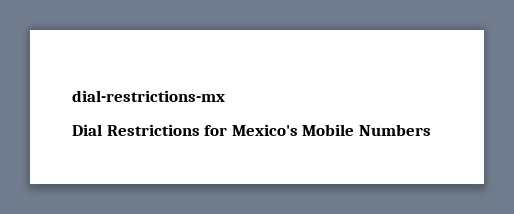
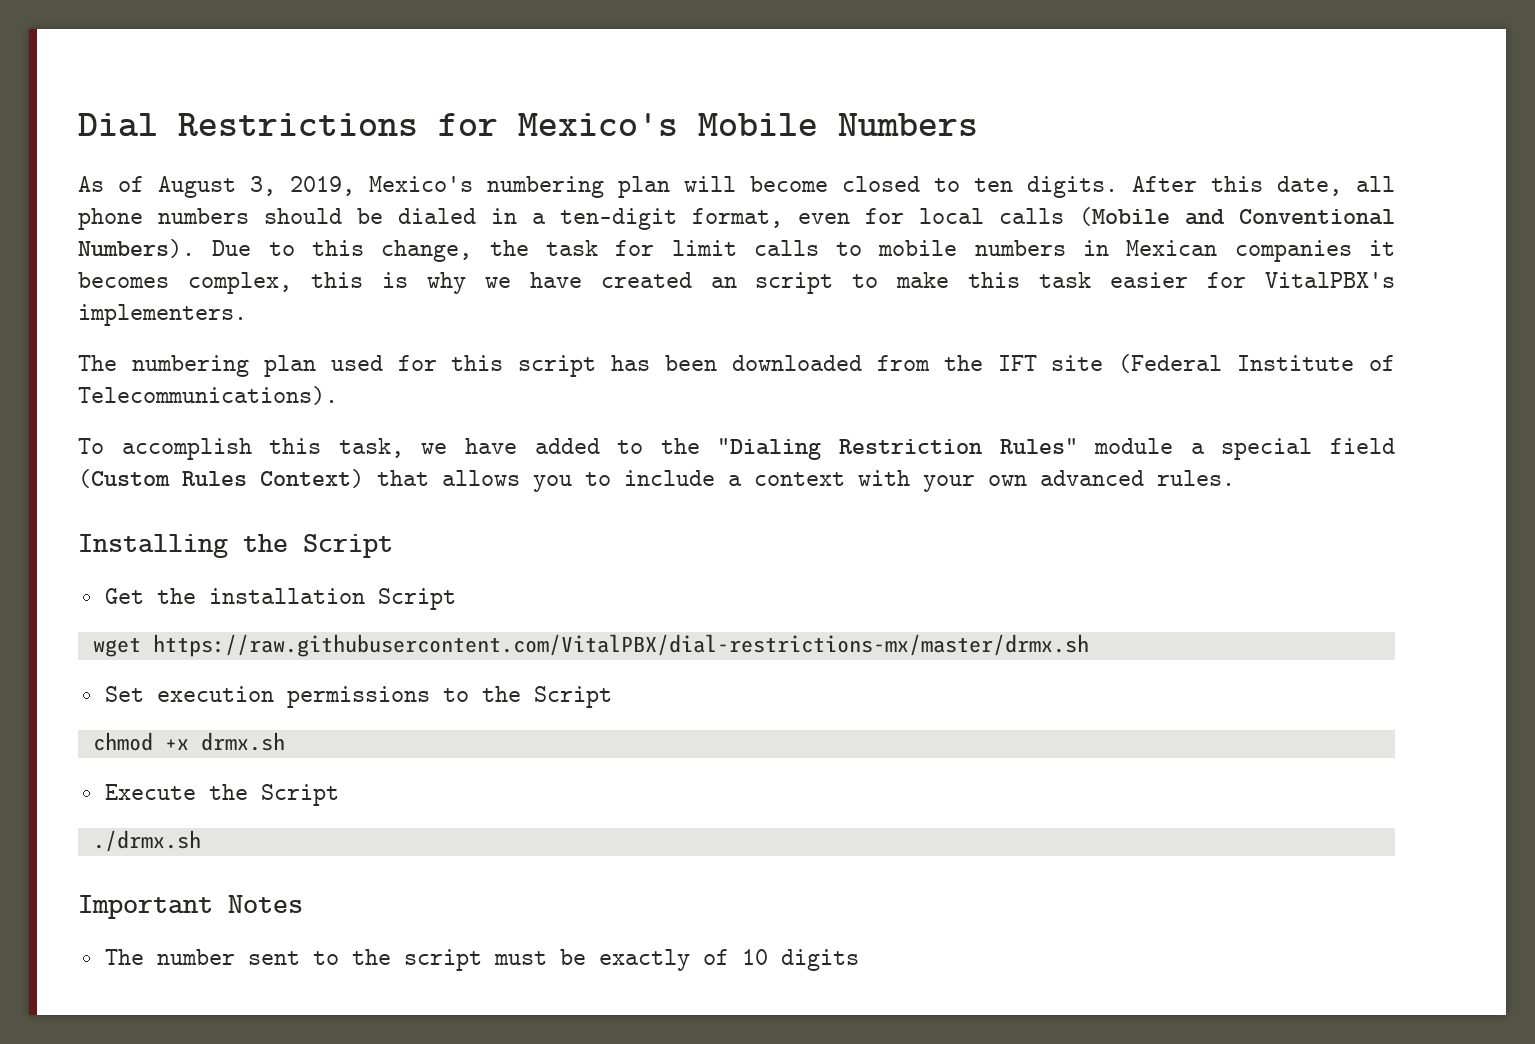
[72,90,225,102] dial-restrictions-mx // -> (78, 125) none
(431, 130) none -> [78,176,1395,198] [78,207,1395,230] [78,239,1395,262] [78,272,1395,294] [78,304,247,326] [78,354,1395,377] [78,386,338,405] [78,438,1395,460] [78,469,1235,492] [78,534,393,558] [104,588,456,610] [92,634,1089,657] [104,686,612,708] [92,732,285,751] [104,784,339,806] [92,830,201,852] [78,895,303,919] [104,949,859,971] // As of August 3, 2019, Mexico's numbering plan will become closed to ten digits. After this date, all phone numbers should be dialed in a ten-digit format, even for local calls (Mobile and Conventional Numbers). Due to this change, the task for limit calls to mobile numbers in Mexican companies it becomes complex, this is why we have created an script to make this task easier for VitalPBX's implementers. // The numbering plan used for this script has been downloaded from the IFT site (Federal Institute of Telecommunications). // To accomplish this task, we have added to the "Dialing Restriction Rules" module a special field (Custom Rules Context) that allows you to include a context with your own advanced rules. // Installing the Script // Get the installation Script // wget https://raw.githubusercontent.com/VitalPBX/dial-restrictions-mx/master/drmx.sh // Set execution permissions to the Script // chmod +x drmx.sh // Execute the Script // ./drmx.sh // Important Notes // The number sent to the script must be exactly of 10 digits

